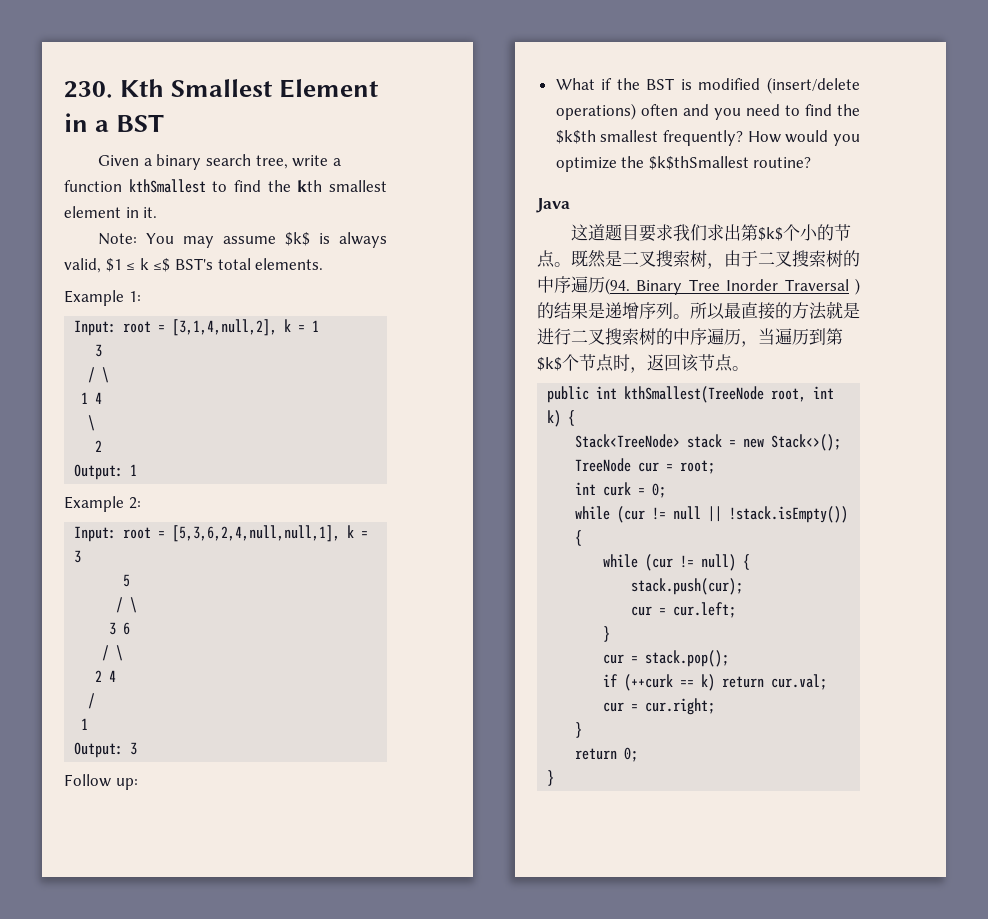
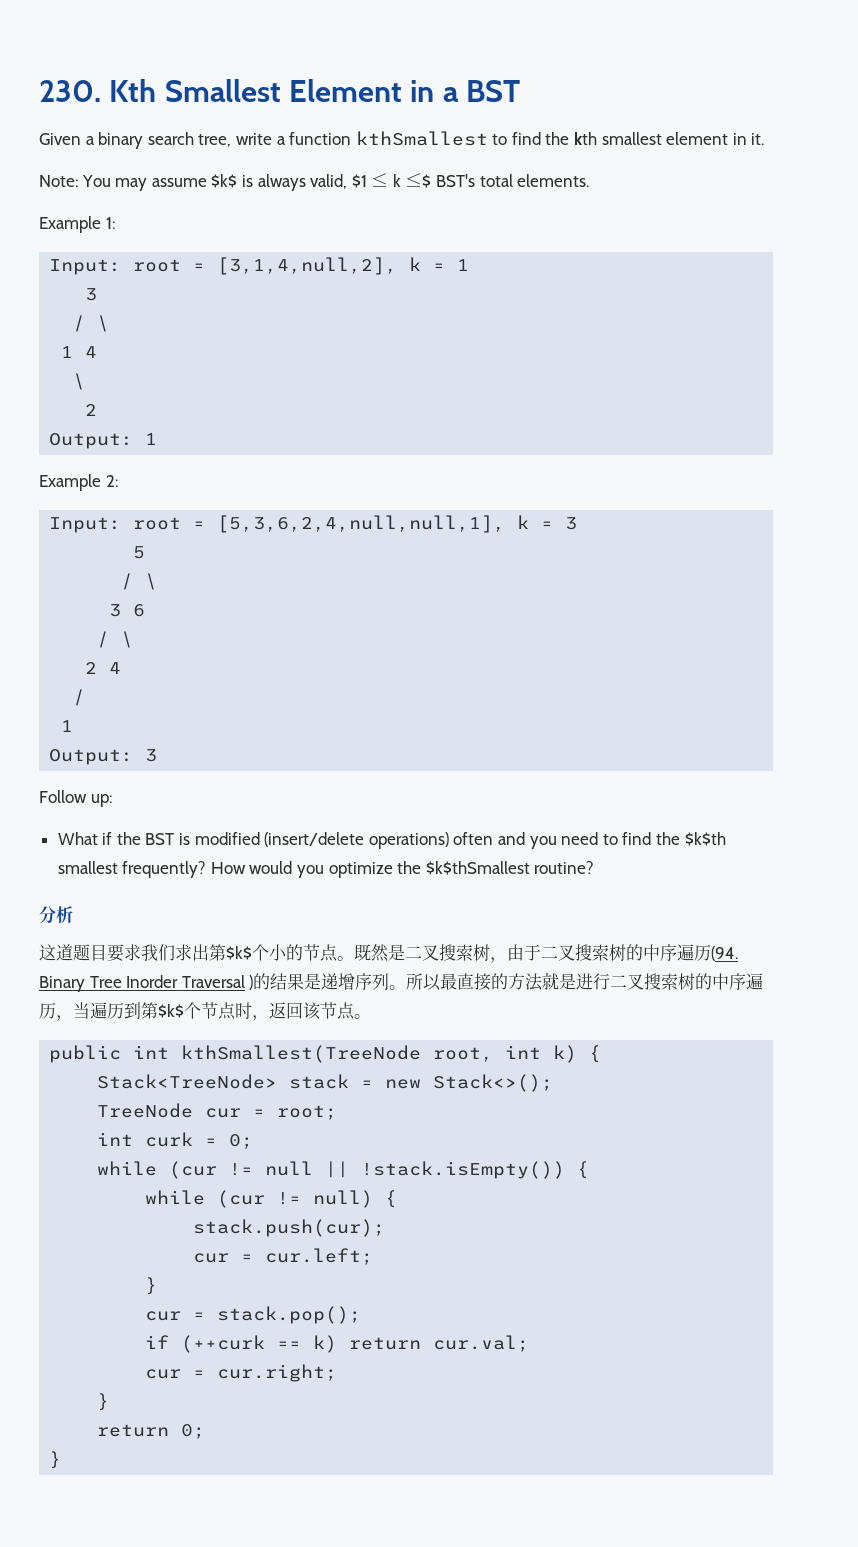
[536,198,570,213] Java -> [39,906,73,924] 分析

